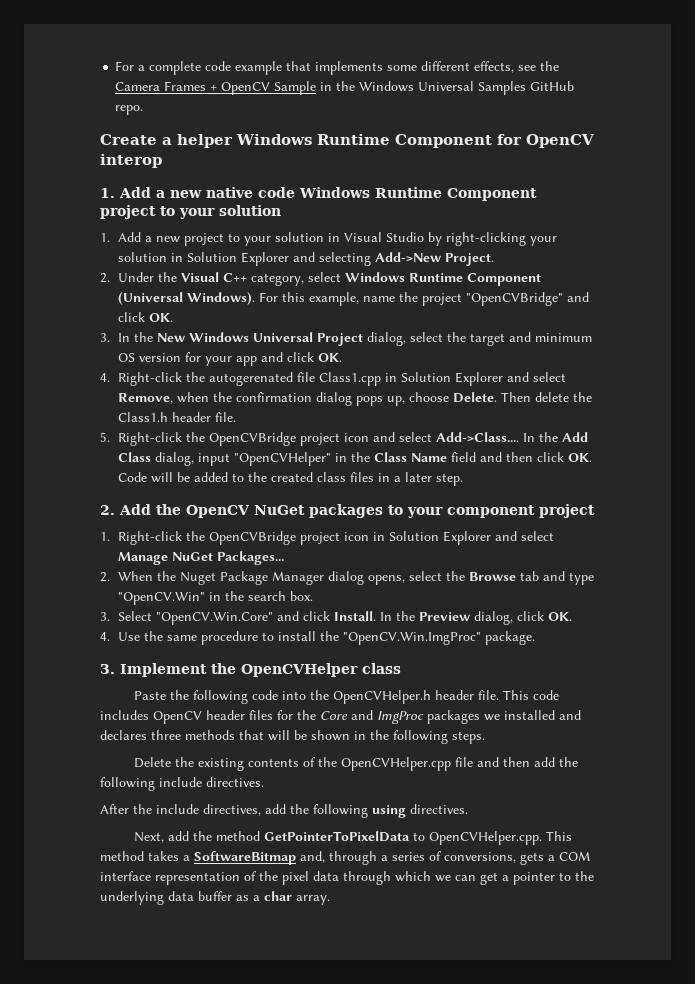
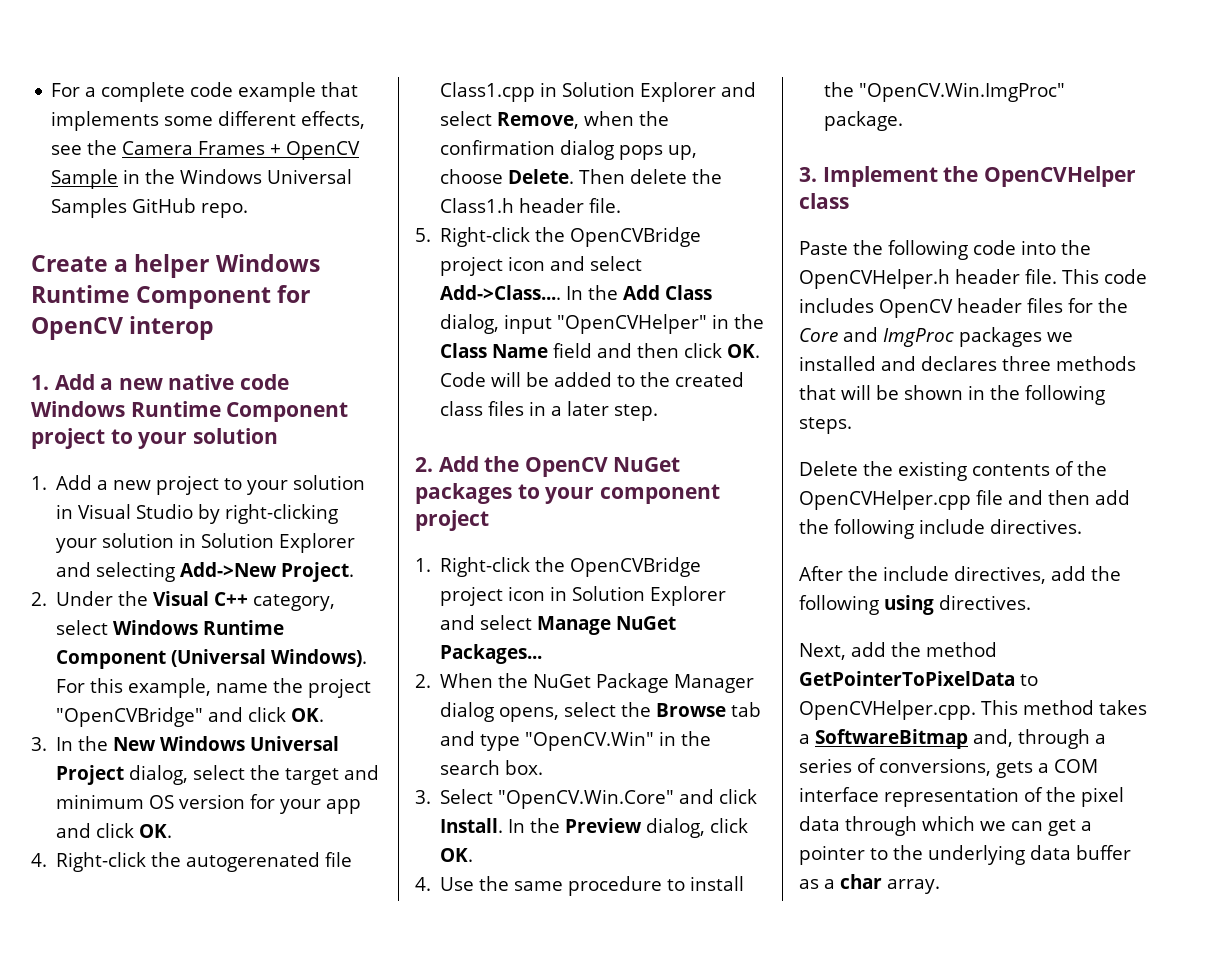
[180,572,217,585] Nuget -> [533,674,592,688] NuGet

